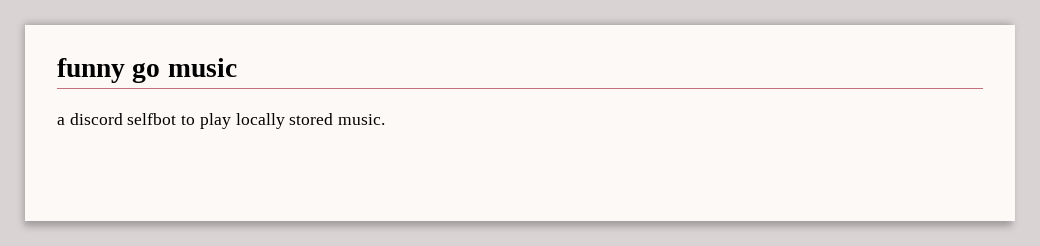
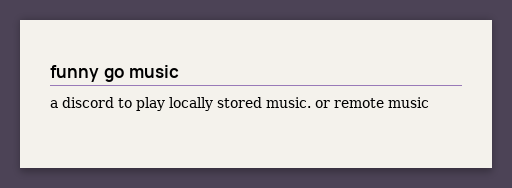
[127,113,177,125] selfbot -> (114, 102) none
(386, 119) none -> [315,97,429,108] or remote music

